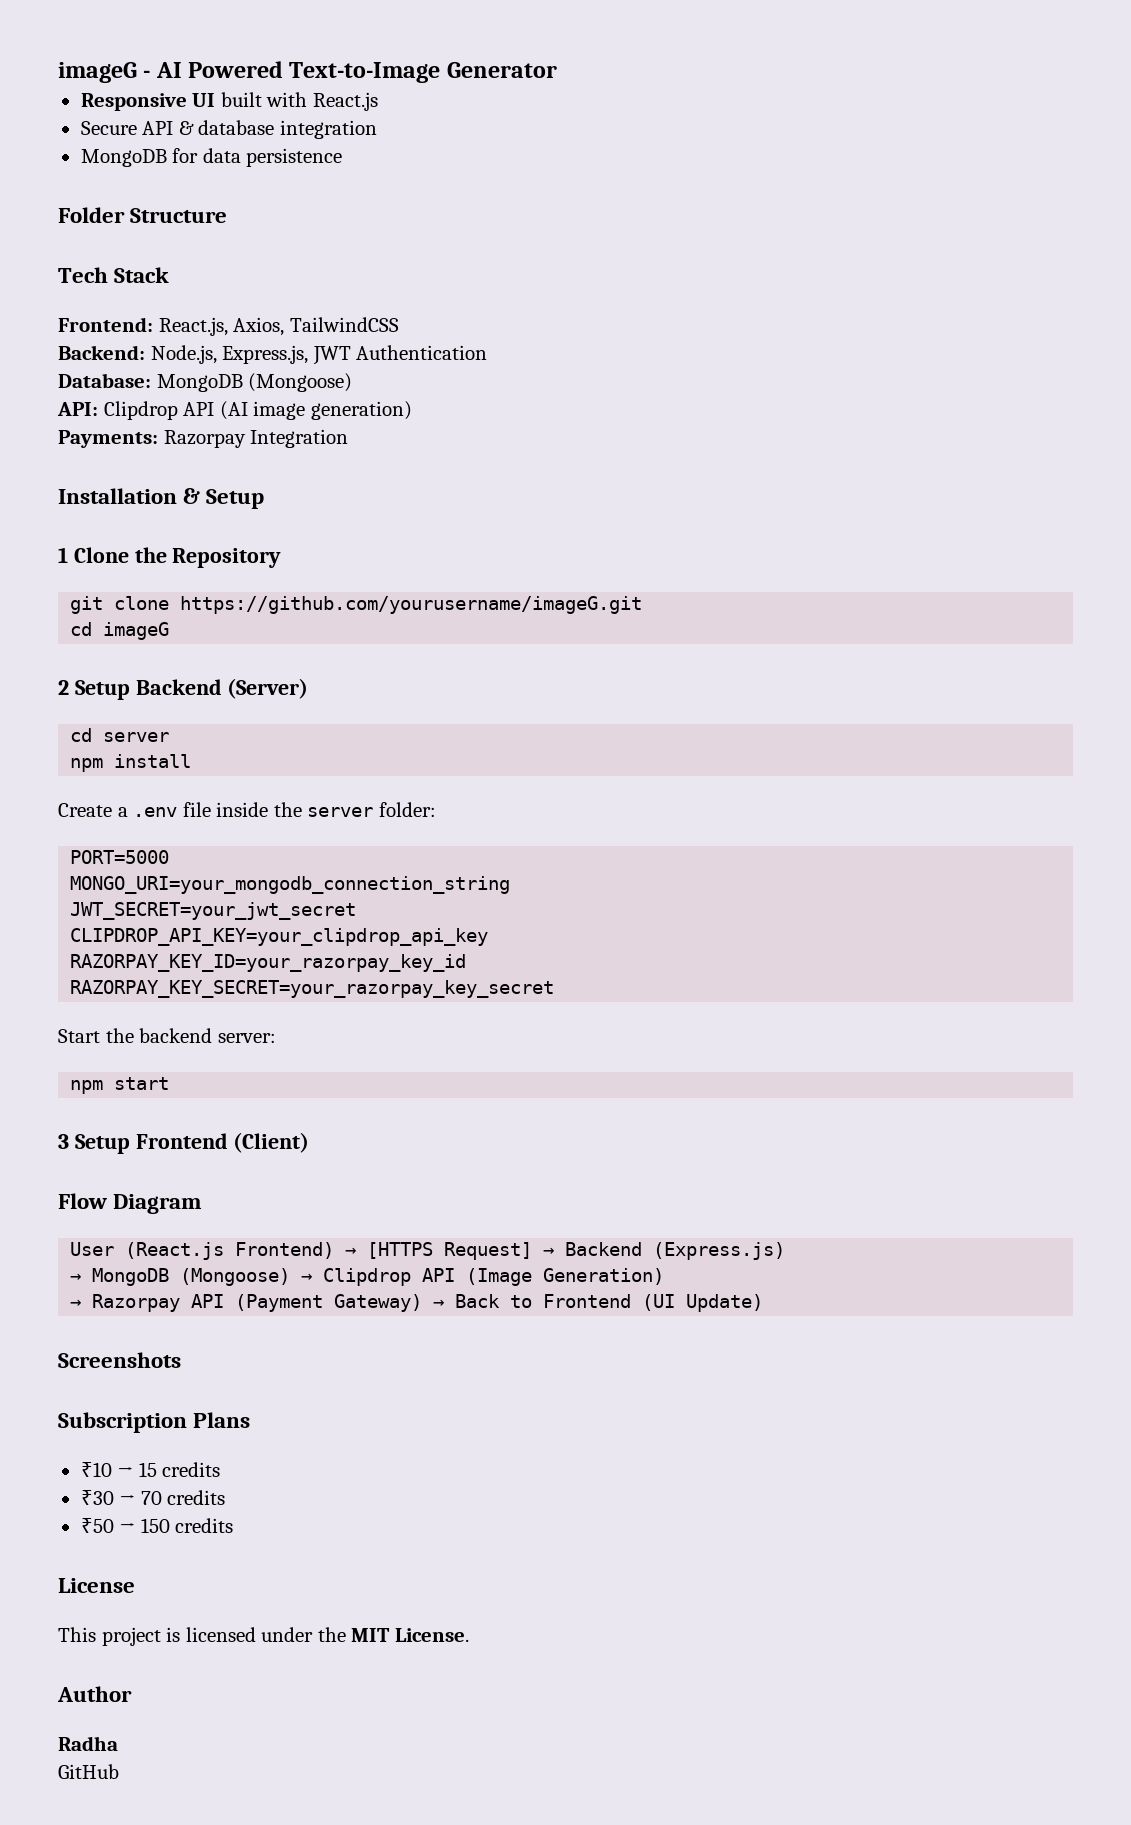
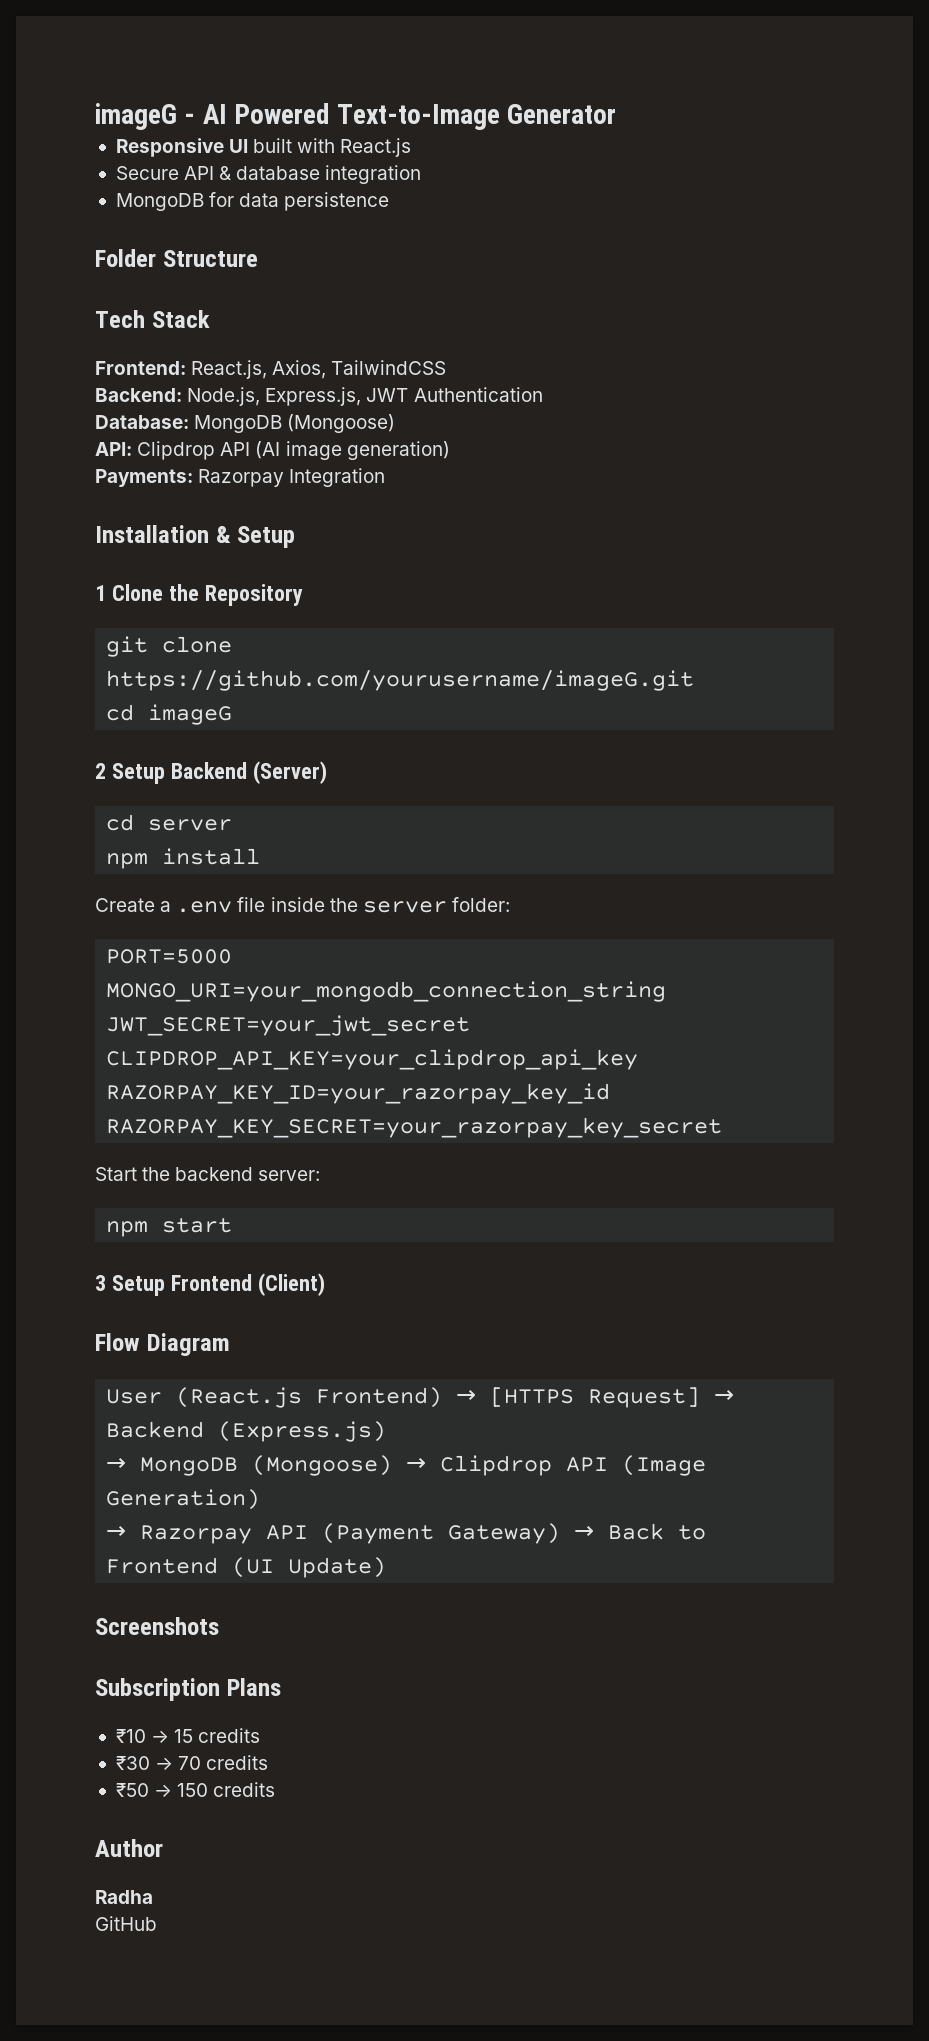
[58,1578,135,1593] [58,1627,469,1646] // License // This project is licensed under the MIT License. -> (276, 1789) none

